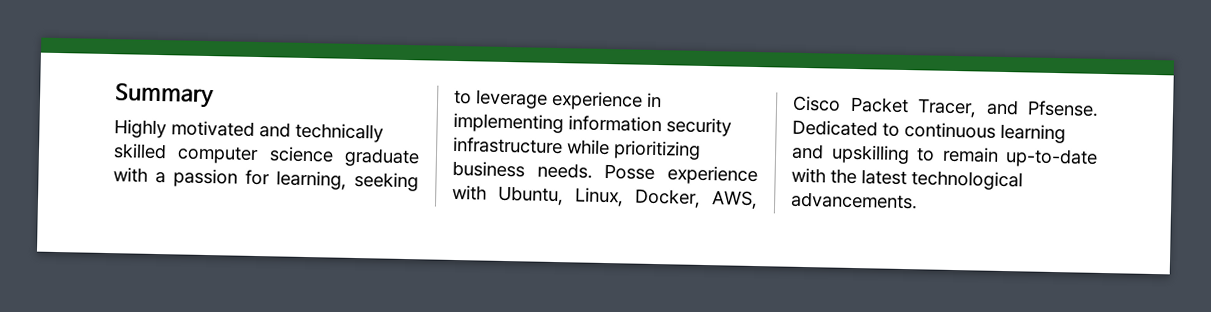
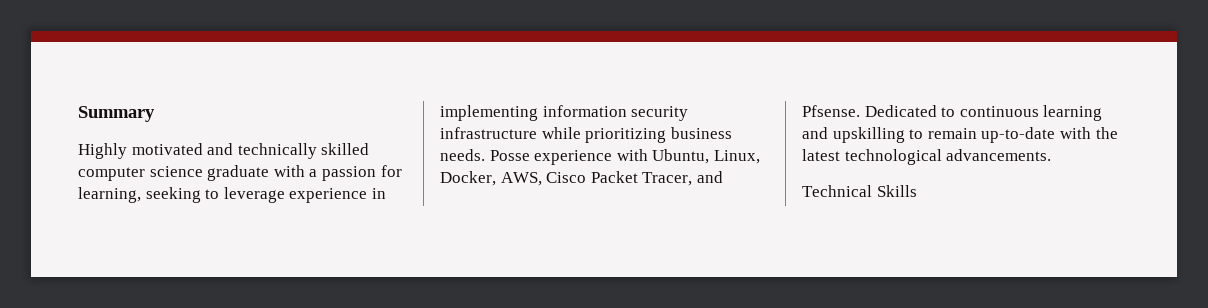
(918, 200) none -> [802,185,917,197] // Technical Skills

